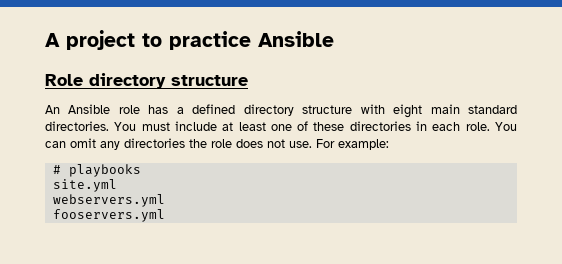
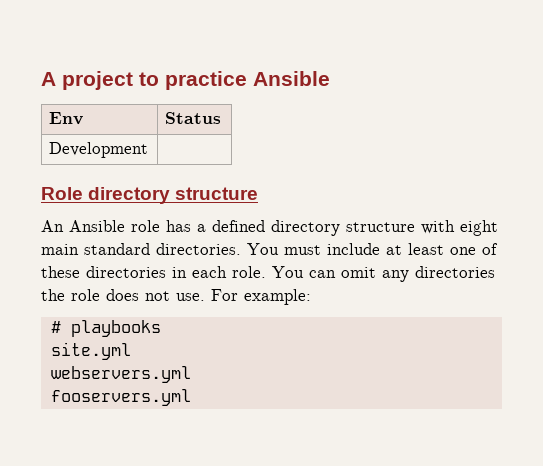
(334, 39) none -> [49,112,84,125] [165,112,222,124] [49,142,149,158] // Env | Status // Development |

